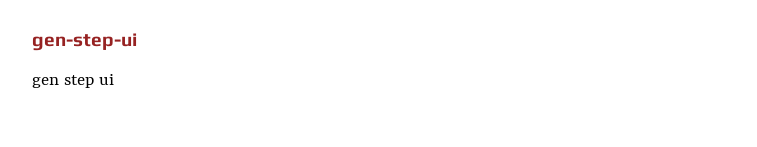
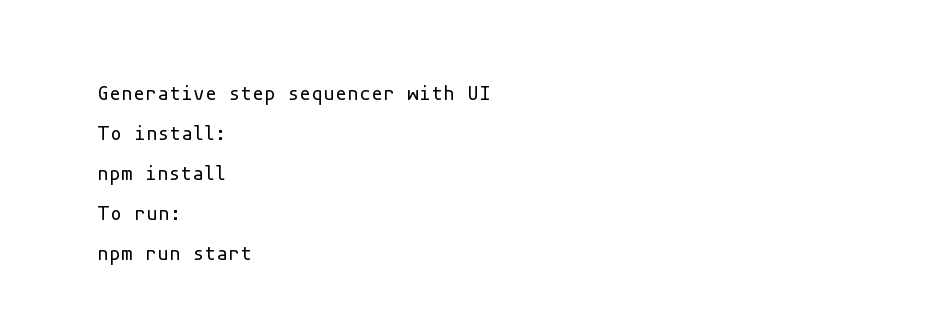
[32,33,137,51] [32,74,114,88] gen-step-ui // gen step ui -> [97,85,491,105] [97,125,226,140] [97,165,226,185] [97,206,181,220] [97,247,252,265] Generative step sequencer with UI // To install: // npm install // To run: // npm run start

